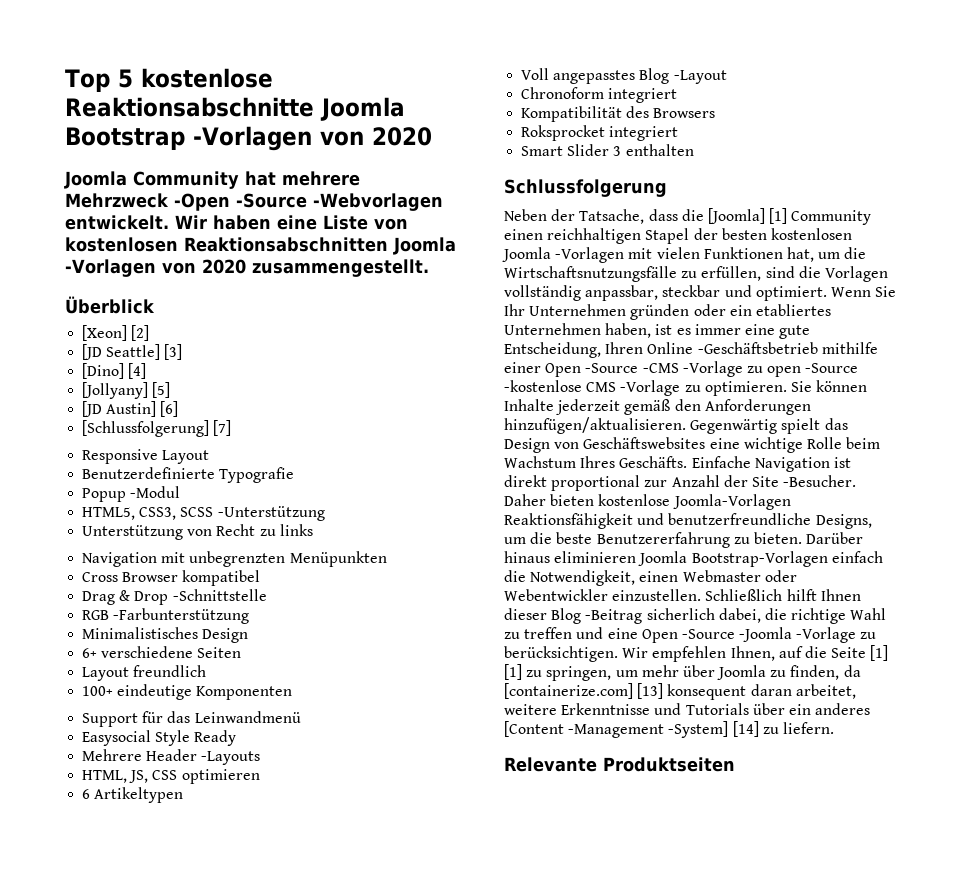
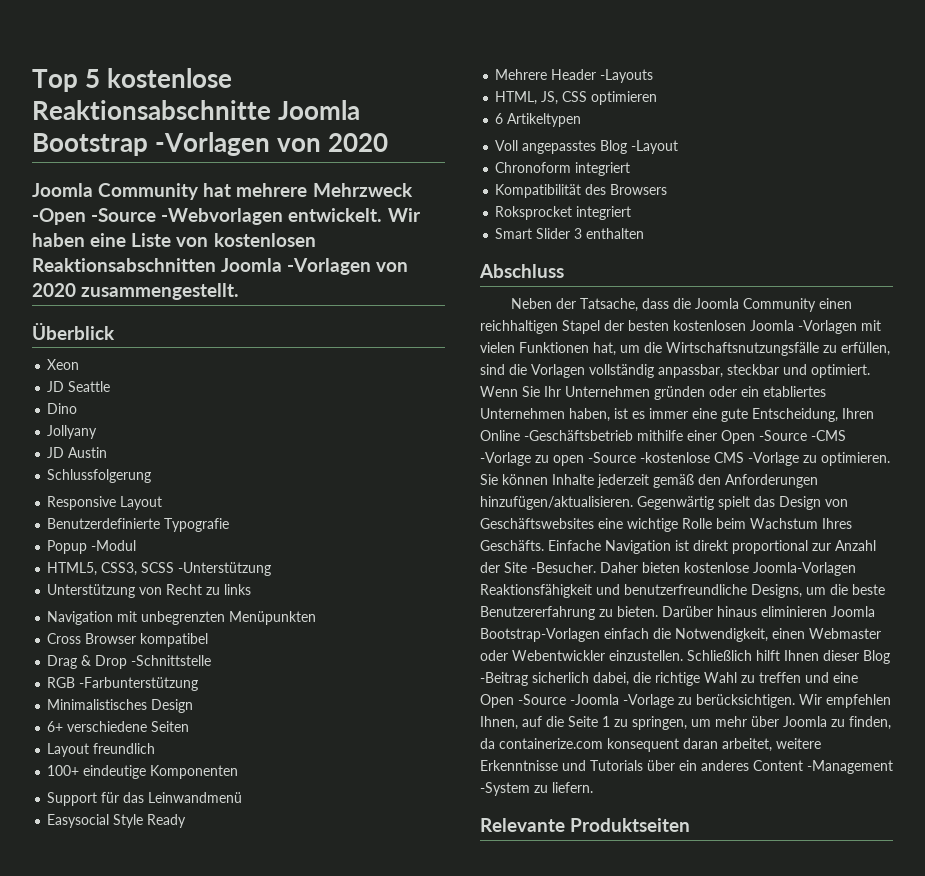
[82,325,150,341] [82,344,183,360] [82,363,147,379] [82,382,171,399] [82,401,179,417] [82,420,232,437] [Xeon] [2] // [JD Seattle] [3] // [Dino] [4] // [Jollyany] [5] // [JD Austin] [6] // [Schlussfolgerung] [7] -> [47,359,80,370] [47,381,111,392] [47,403,78,414] [47,425,98,439] [47,447,108,458] [47,469,152,483] Xeon // JD Seattle // Dino // Jollyany // JD Austin // Schlussfolgerung
[504,179,667,197] Schlussfolgerung -> [479,264,564,278] Abschluss
[707,208,788,224] [Joomla] [1] -> [694,298,739,309] Joomla
[870,645,889,661] [504,664,522,680] [1] [1] -> [602,716,610,727] 1
[504,683,664,699] [containerize.com] [13] -> [499,738,603,749] containerize.com
[504,721,759,738] [Content -Management -System] [14] -> [753,760,893,774] [480,782,530,796] Content -Management -System

